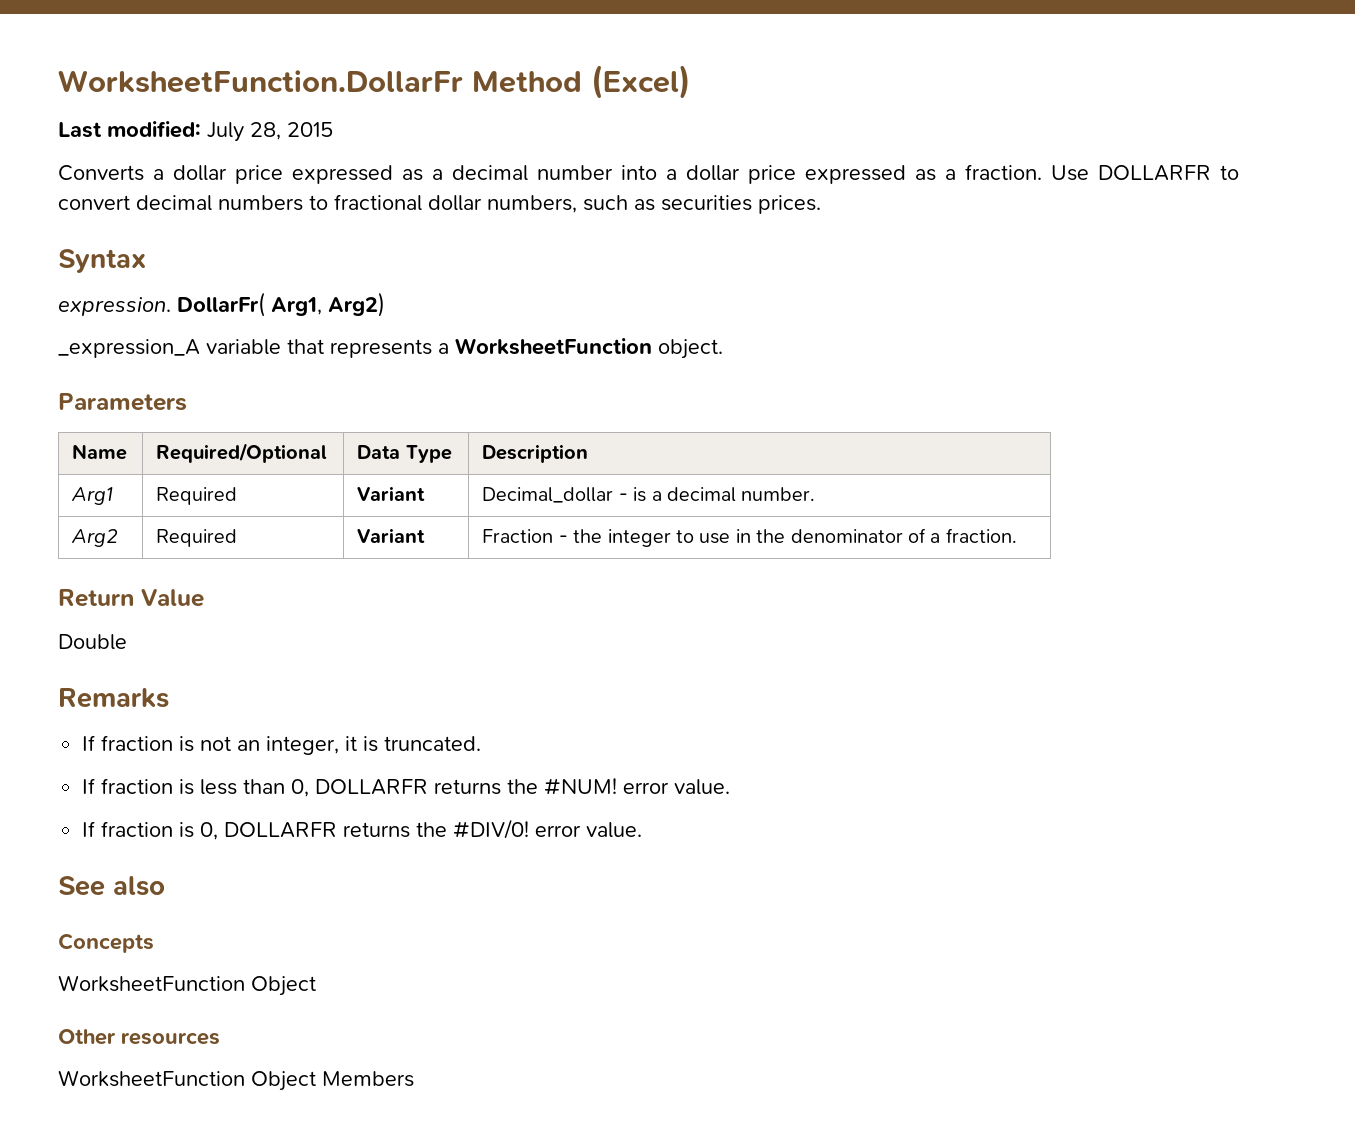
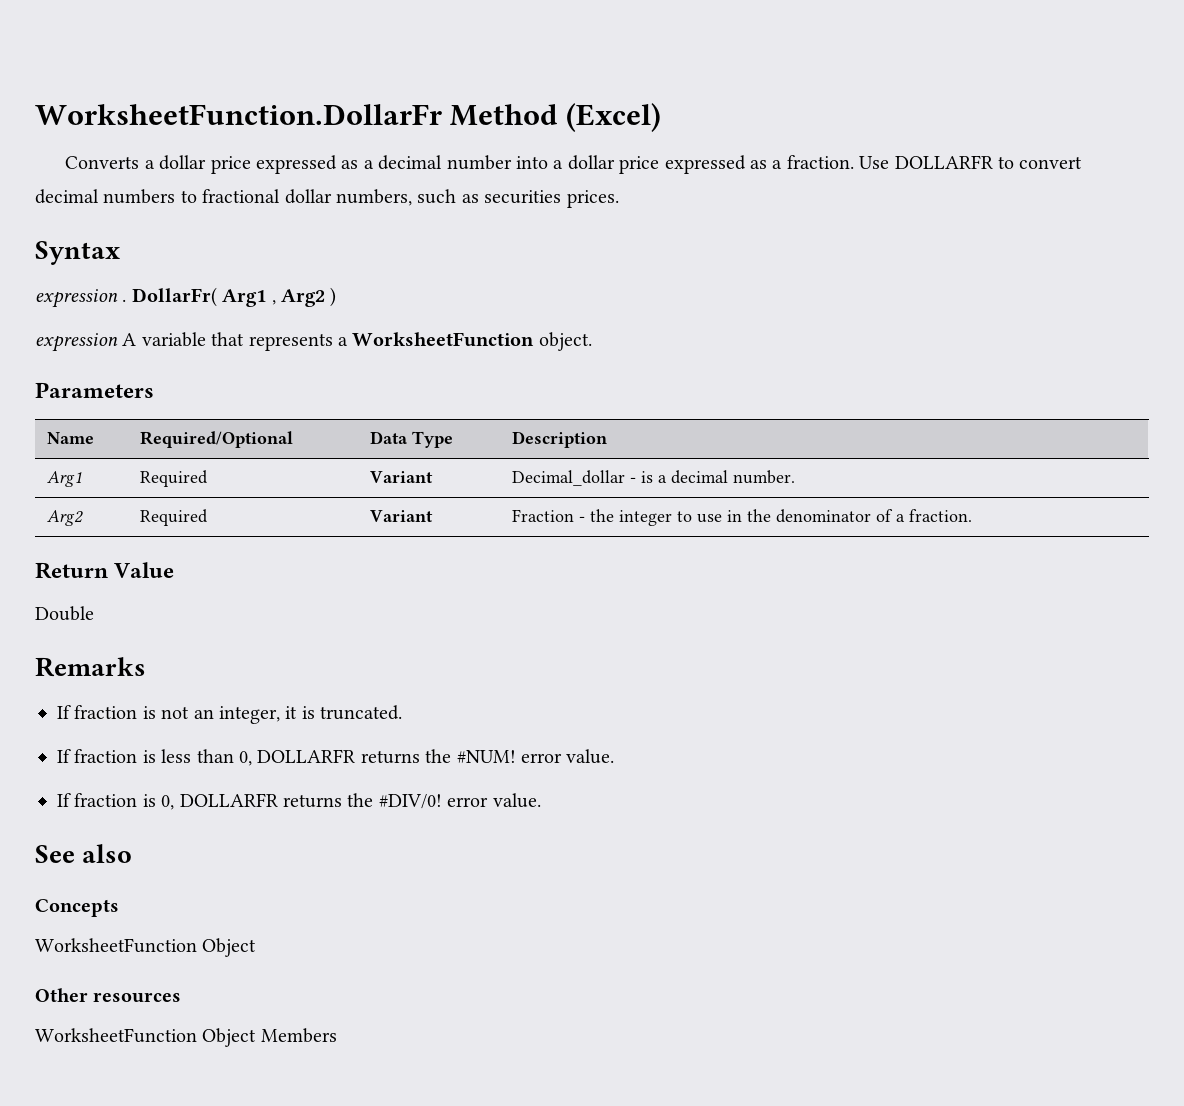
[58,121,333,142] // Last modified: July 28, 2015 -> (661, 117) none
[58,292,385,317] [58,339,200,358] expression. DollarFr( Arg1, Arg2) // _expression_A -> [35,287,337,308] [35,333,137,352] expression . DollarFr( Arg1 , Arg2 ) // expression A

